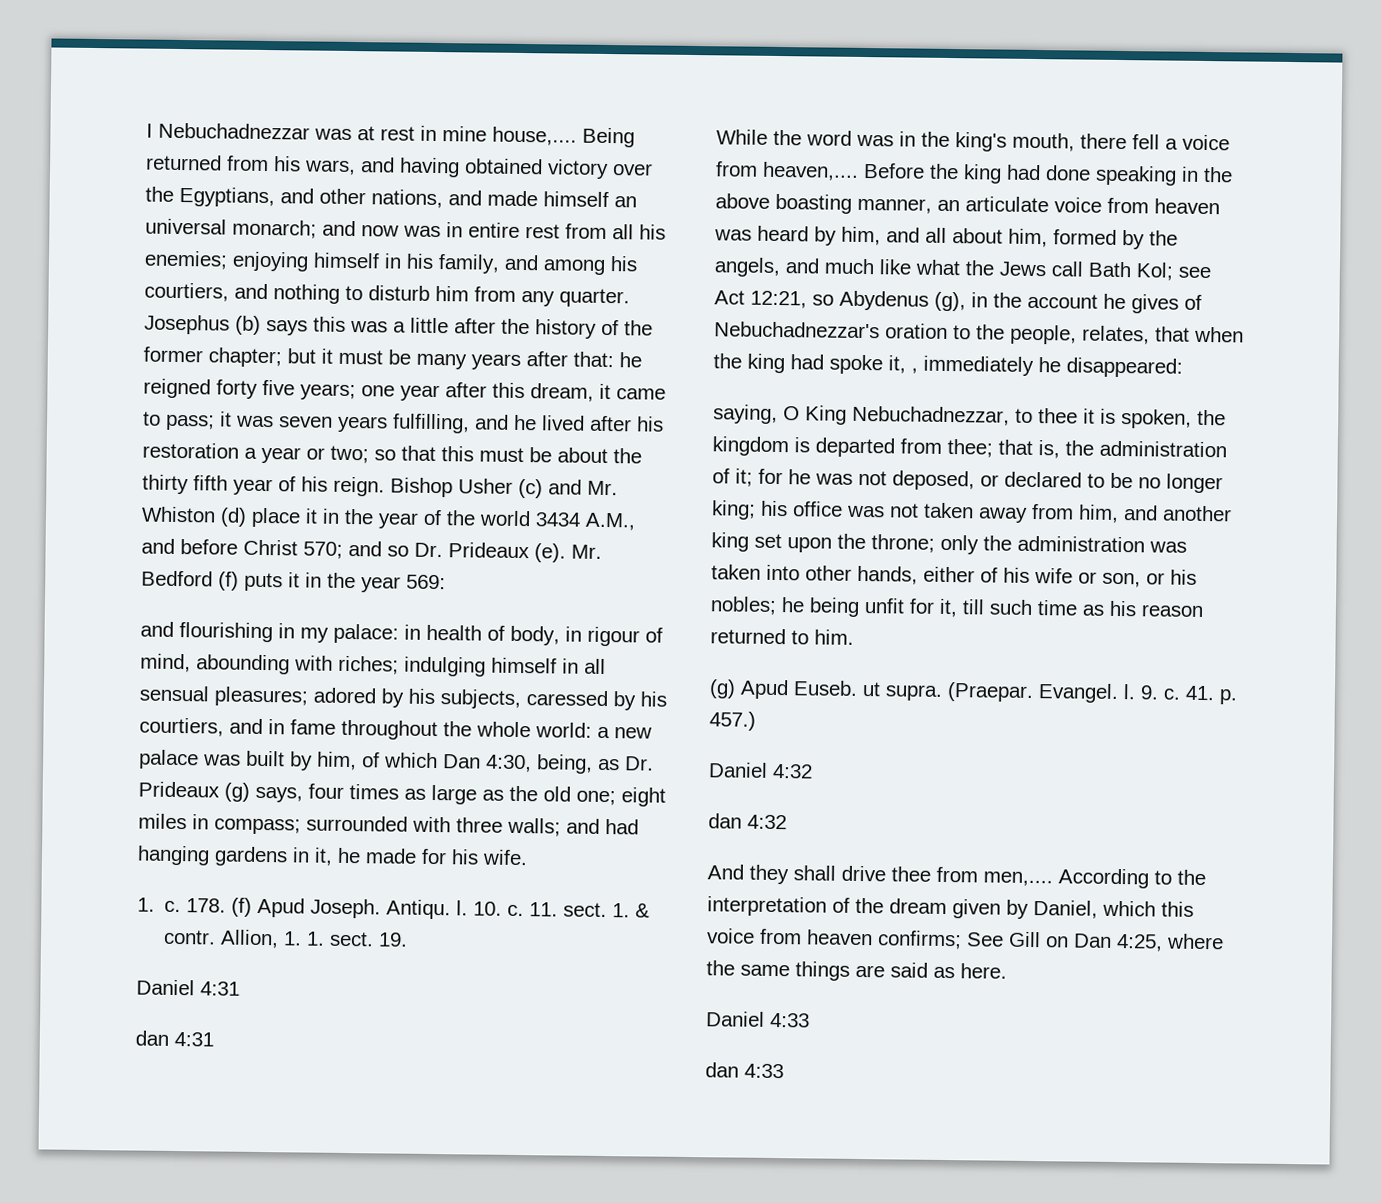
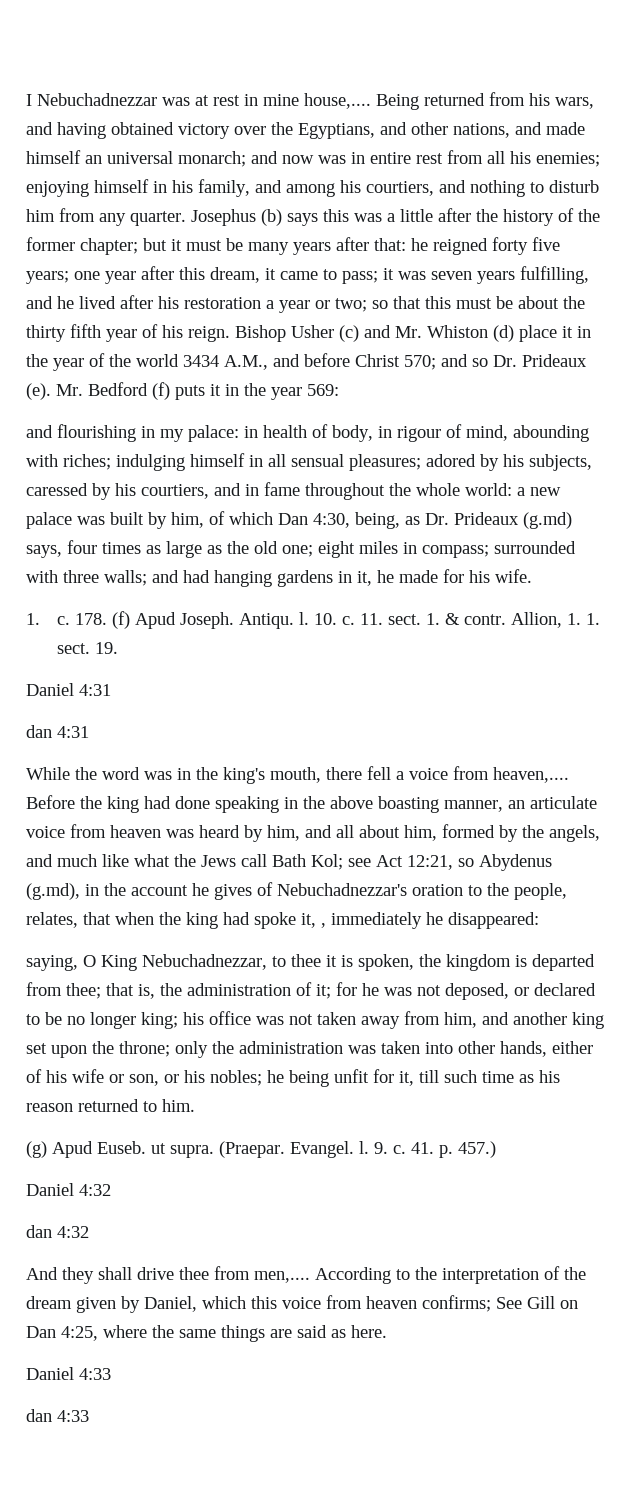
[224,782,250,802] (g) -> [523,512,572,529] (g.md)
[934,291,966,312] (g), -> [26,883,80,900] (g.md),

